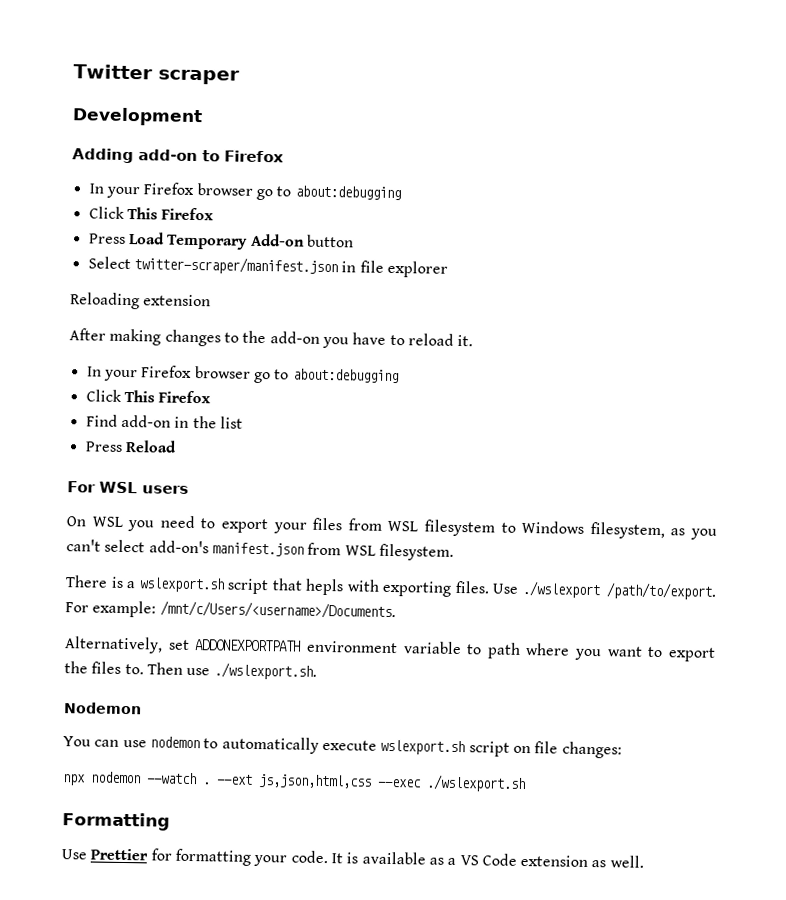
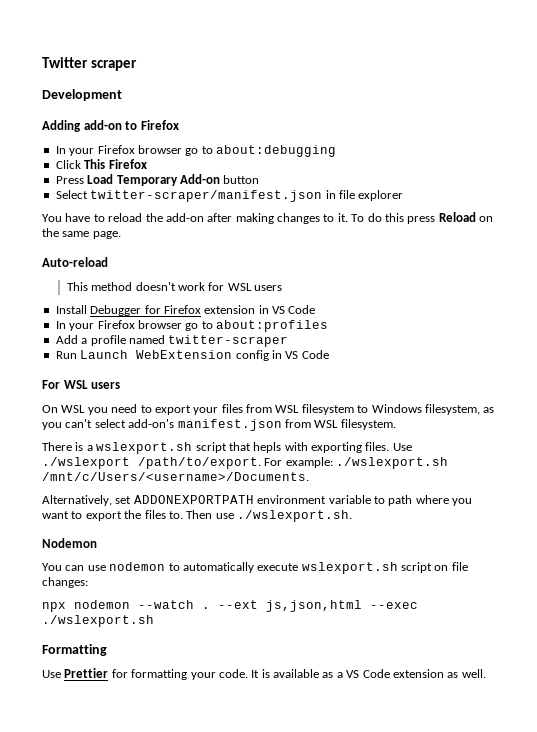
[70,292,212,310] [69,328,474,349] [86,365,399,384] [85,389,212,404] [85,414,243,429] [84,439,177,453] Reloading extension // After making changes to the add-on you have to reload it. // In your Firefox browser go to about:debugging // Click This Firefox // Find add-on in the list // Press Reload -> [42,212,493,224] [42,228,121,239] [42,257,108,267] [66,282,283,291] [55,305,316,316] [55,320,328,332] [55,335,289,347] [55,350,329,361] You have to reload the add-on after making changes to it. To do this press Reload on the same page. // Auto-reload // This method doesn't work for WSL users // Install Debugger for Firefox extension in VS Code // In your Firefox browser go to about:profiles // Add a profile named twitter-scraper // Run Launch WebExtension config in VS Code
(157, 609) none -> [336,457,449,469] ./wslexport.sh
[258,774,372,789] js,json,html,css -> [266,600,362,612] js,json,html

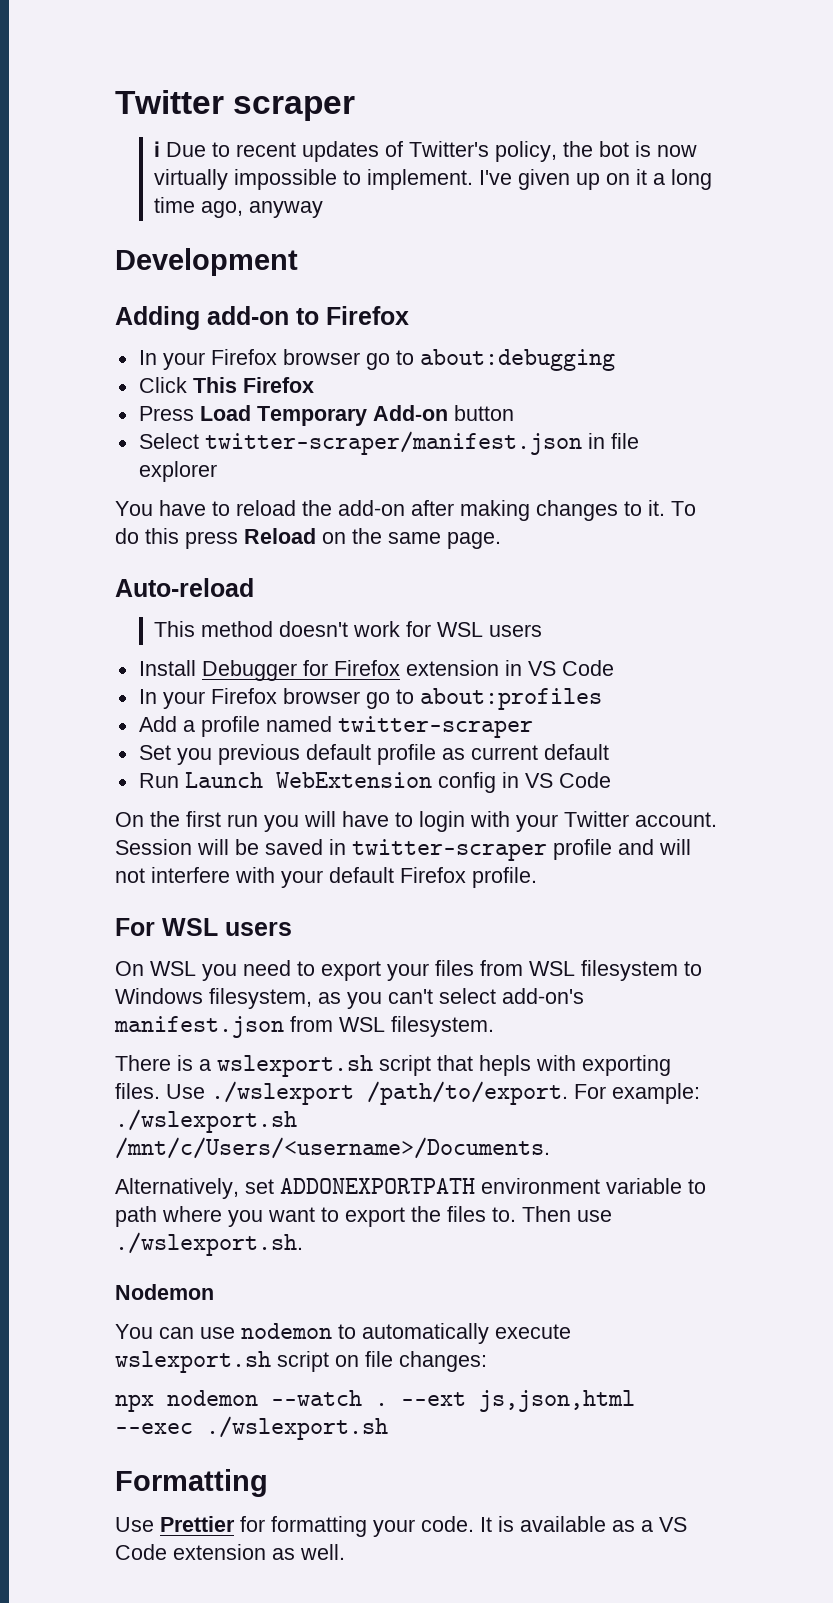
(137, 65) none -> [154,141,698,162] [154,169,713,190] [154,197,324,218] // ℹ Due to recent updates of Twitter's policy, the bot is now virtually impossible to implement. I've given up on it a long time ago, anyway
(289, 341) none -> [138,744,609,765] // Set you previous default profile as current default
(329, 354) none -> [115,811,717,832] [115,839,691,861] [115,867,537,888] // On the first run you will have to login with your Twitter account. Session will be saved in twitter-scraper profile and will not interfere with your default Firefox profile.

